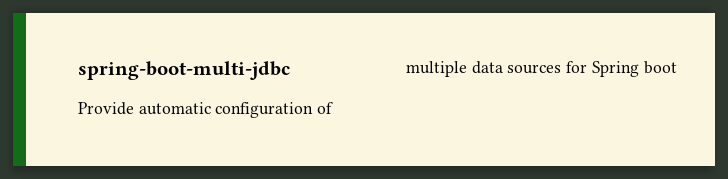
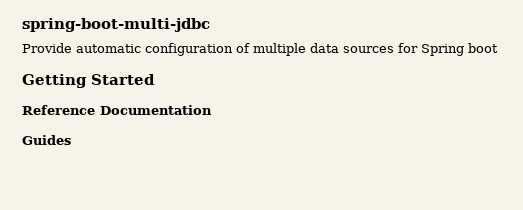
(677, 67) none -> [22,74,155,88] [22,105,212,115] [22,135,71,145] // Getting Started // Reference Documentation // Guides

